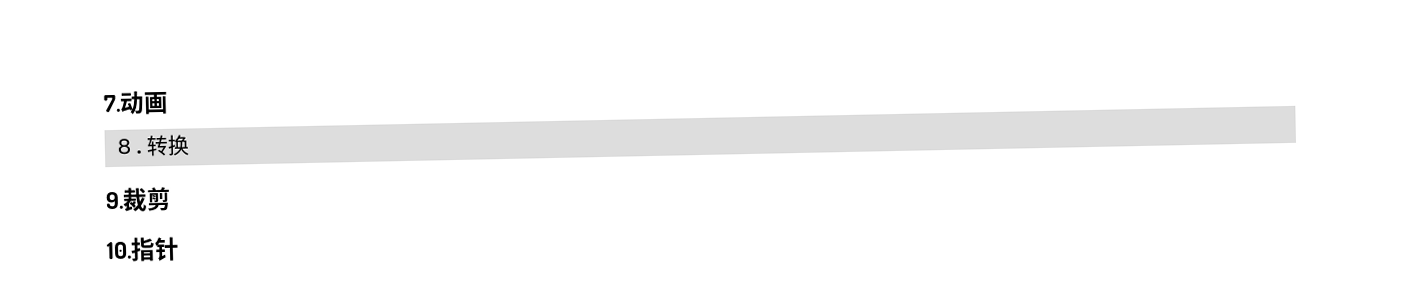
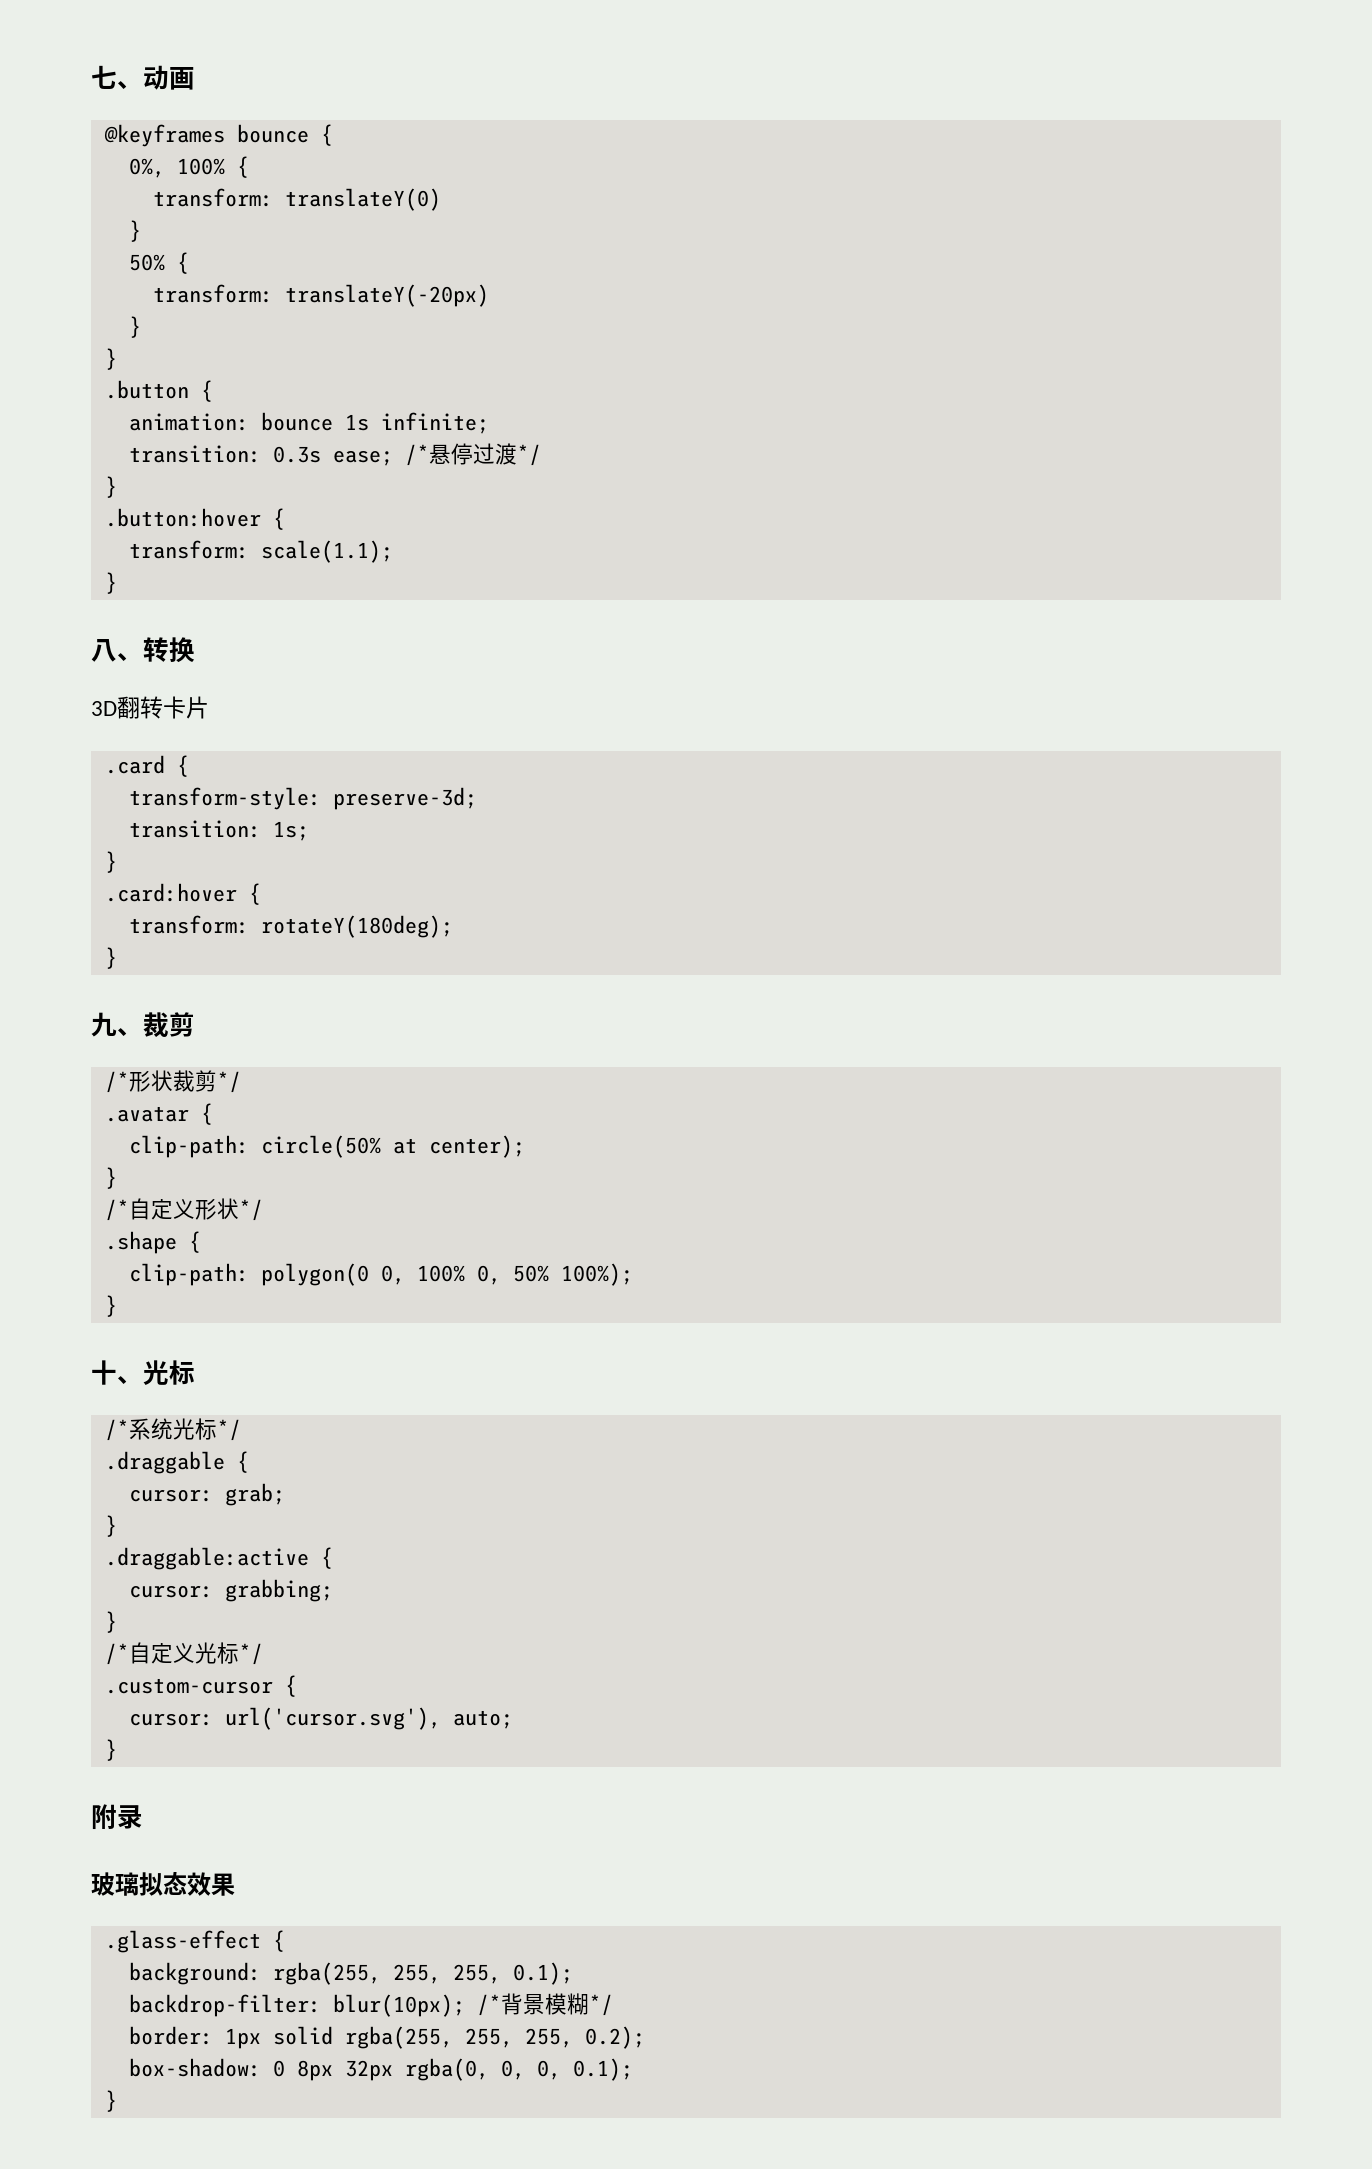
[103,94,121,113] 7. -> [91,65,143,89] 七、
[116,134,190,157] [105,186,172,212] [106,236,180,262] 8.转换 // 9.裁剪 // 10.指针 -> [103,124,333,147] [128,156,249,178] [152,188,441,211] [128,220,141,242] [128,252,189,274] [152,284,489,307] [128,316,141,338] [104,348,117,370] [104,380,213,402] [128,412,489,434] [128,443,541,466] [104,476,117,498] [104,508,285,530] [128,540,393,563] [104,572,117,594] [91,637,195,663] [91,696,209,719] [104,755,189,777] [128,787,477,810] [128,820,309,841] [104,851,117,873] [104,883,261,905] [128,915,453,938] [104,947,117,969] [91,1012,195,1038] [104,1070,241,1093] [104,1103,213,1125] [128,1135,525,1158] [104,1167,117,1189] [104,1198,263,1221] [104,1231,201,1254] [128,1263,633,1286] [104,1295,117,1317] [91,1360,195,1385] [104,1418,241,1441] [104,1451,249,1474] [128,1483,285,1506] [104,1515,117,1537] [104,1547,333,1570] [128,1579,333,1602] [104,1611,117,1633] [104,1642,263,1665] [104,1675,297,1697] [128,1707,513,1730] [104,1739,117,1761] [91,1804,143,1830] [91,1872,235,1896] [104,1930,285,1953] [128,1962,573,1985] [128,1993,613,2017] [128,2026,645,2049] [128,2058,633,2081] [104,2090,117,2112] @keyframes bounce { // 0%, 100% { // transform: translateY(0) // } // 50% { // transform: translateY(-20px) // } // } // .button { // animation: bounce 1s infinite; // transition: 0.3s ease; /*悬停过渡*/ // } // .button:hover { // transform: scale(1.1); // } // 八、转换 // 3D翻转卡片 // .card { // transform-style: preserve-3d; // transition: 1s; // } // .card:hover { // transform: rotateY(180deg); // } // 九、裁剪 // /*形状裁剪*/ // .avatar { // clip-path: circle(50% at center); // } // /*自定义形状*/ // .shape { // clip-path: polygon(0 0, 100% 0, 50% 100%); // } // 十、光标 // /*系统光标*/ // .draggable { // cursor: grab; // } // .draggable:active { // cursor: grabbing; // } // /*自定义光标*/ // .custom-cursor { // cursor: url('cursor.svg'), auto; // } // 附录 // 玻璃拟态效果 // .glass-effect { // background: rgba(255, 255, 255, 0.1); // backdrop-filter: blur(10px); /*背景模糊*/ // border: 1px solid rgba(255, 255, 255, 0.2); // box-shadow: 0 8px 32px rgba(0, 0, 0, 0.1); // }

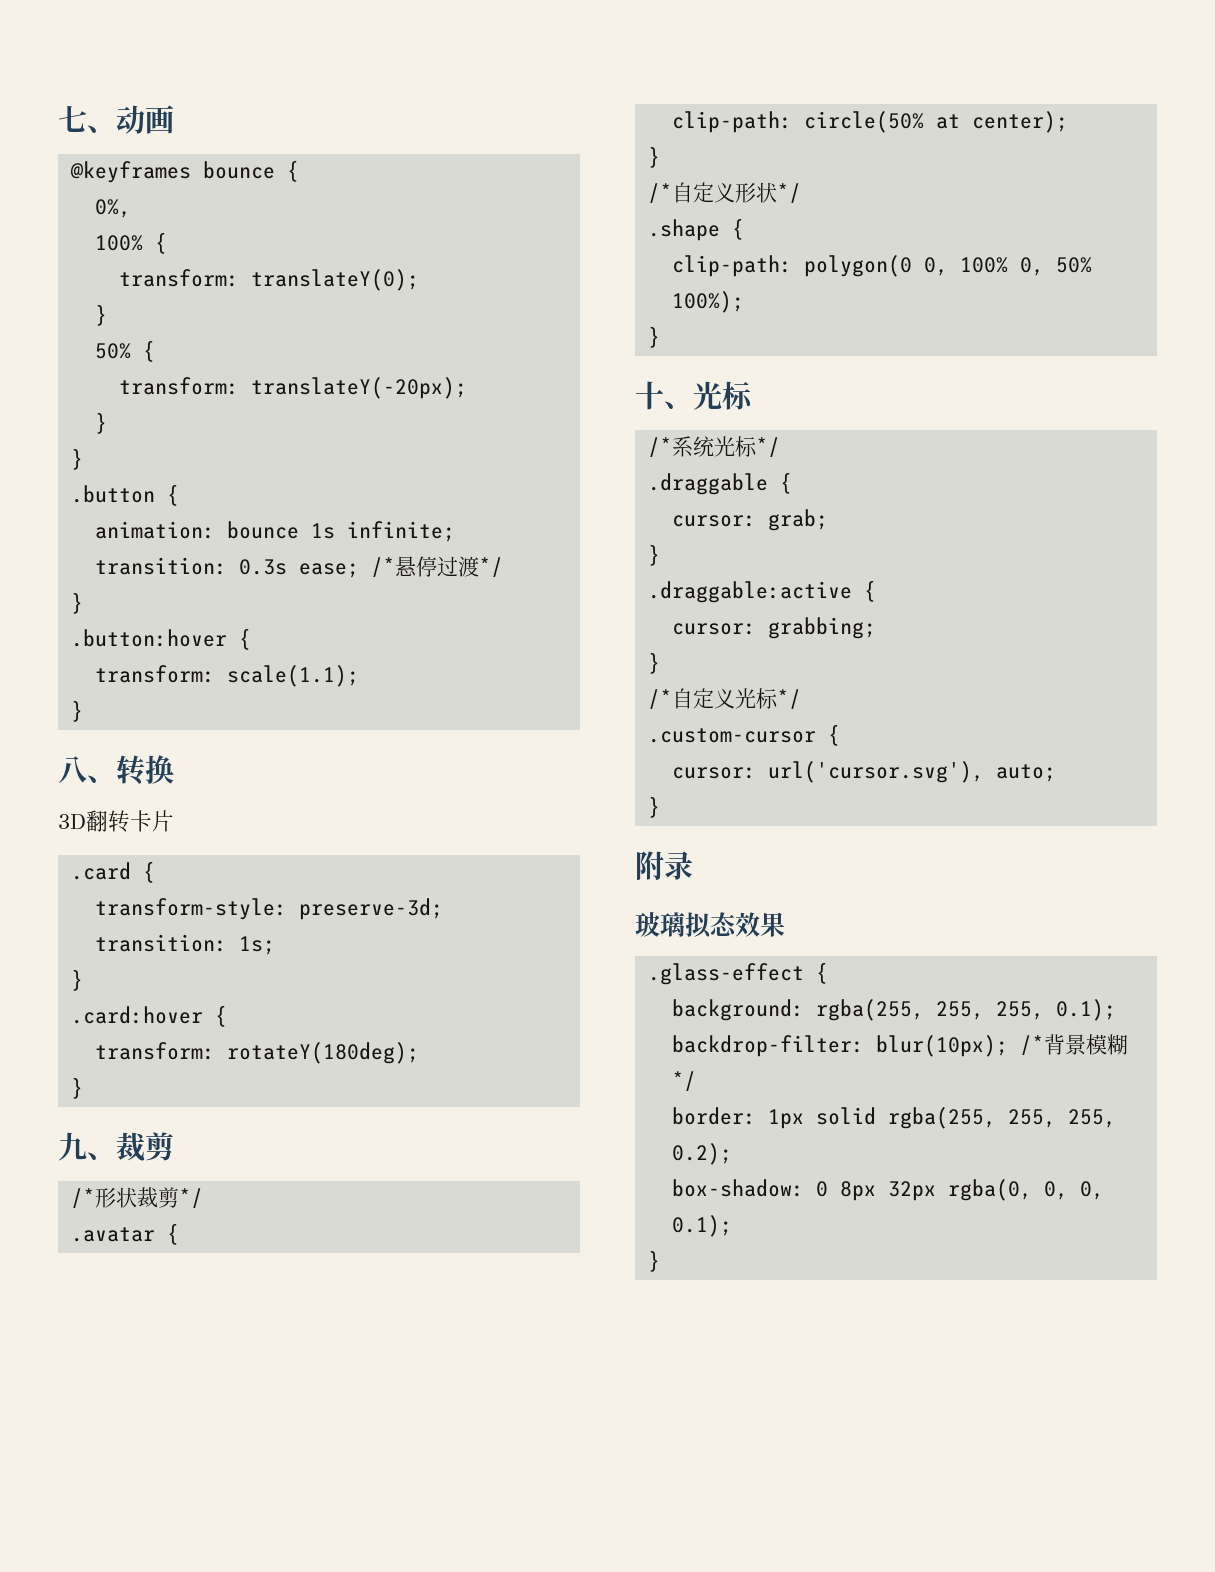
(165, 168) none -> (131, 208) //
[284,188,441,211] translateY(0) -> [250,269,419,291] translateY(0);
[284,284,489,307] translateY(-20px) -> [250,377,467,399] translateY(-20px);

